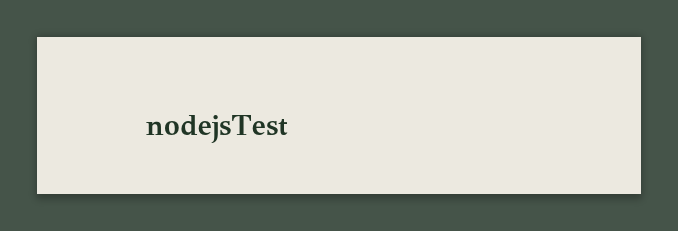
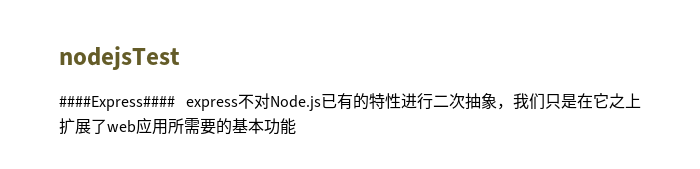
(288, 129) none -> [59,93,641,111] [59,117,296,135] // ####Express#### express不对Node.js已有的特性进行二次抽象，我们只是在它之上扩展了web应用所需要的基本功能

